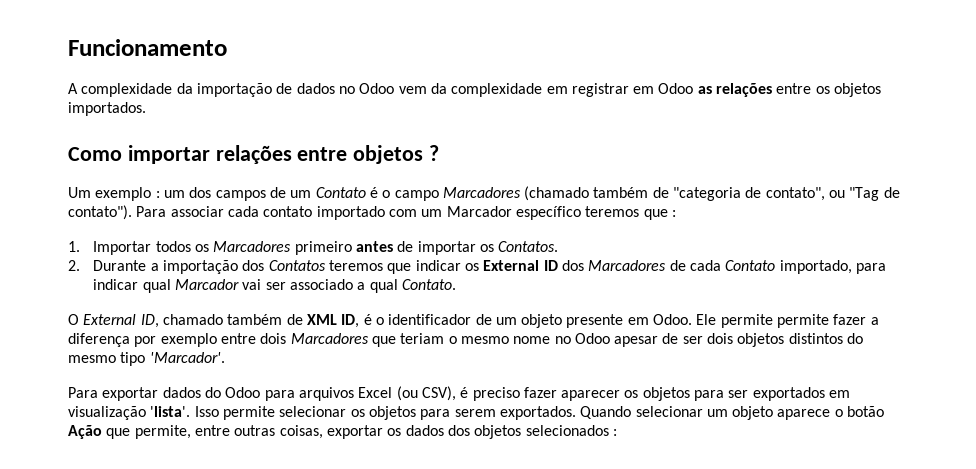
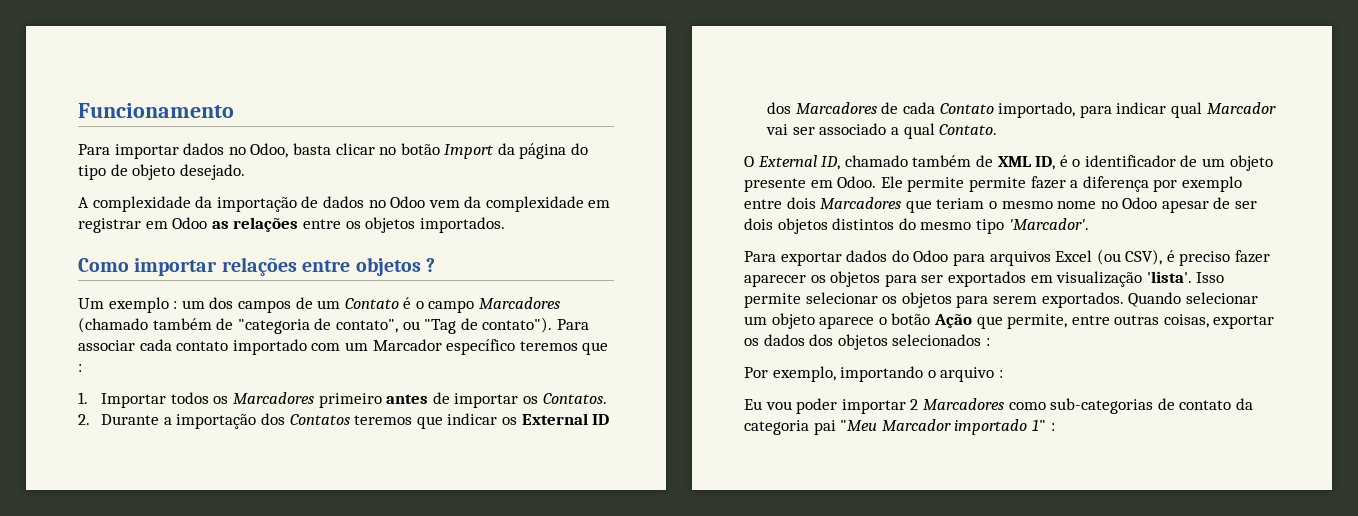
(227, 47) none -> [78,143,589,159] [78,164,245,180] // Para importar dados no Odoo, basta clicar no botão Import da página do tipo de objeto desejado.
(617, 432) none -> [744,366,1003,382] [744,398,1253,414] [744,419,1055,435] // Por exemplo, importando o arquivo : // Eu vou poder importar 2 Marcadores como sub-categorias de contato da categoria pai "Meu Marcador importado 1" :

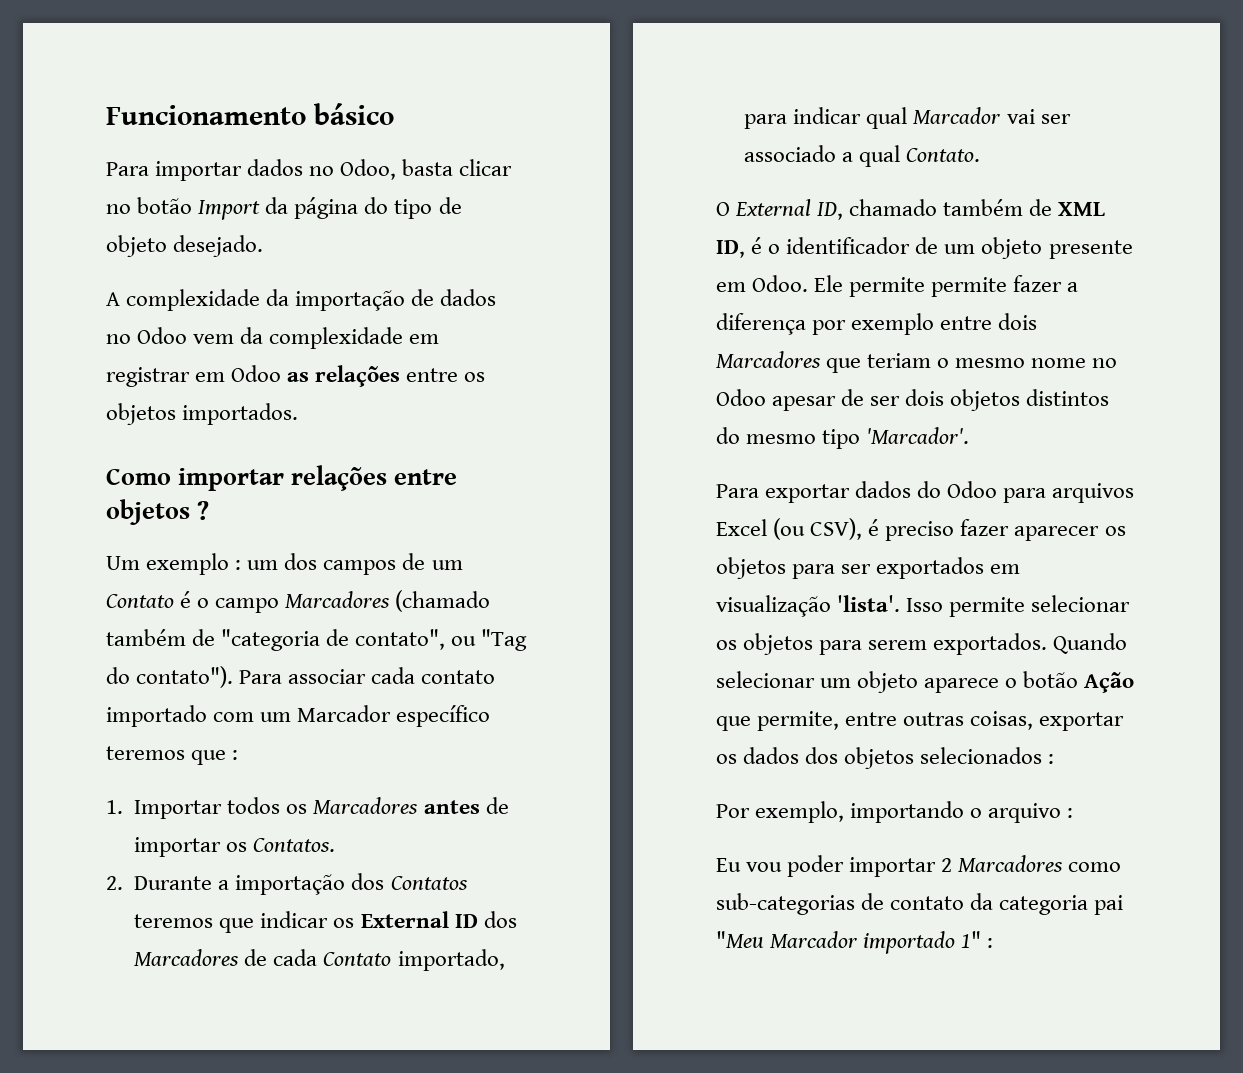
(234, 110) none -> [314,103,394,125] básico
[460,318,478,330] de -> [106,667,130,684] do
[318,393,382,408] primeiro -> (419, 805) none

